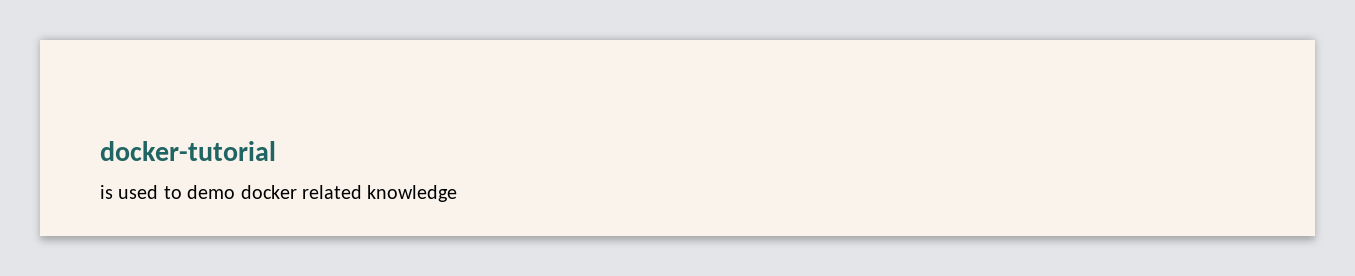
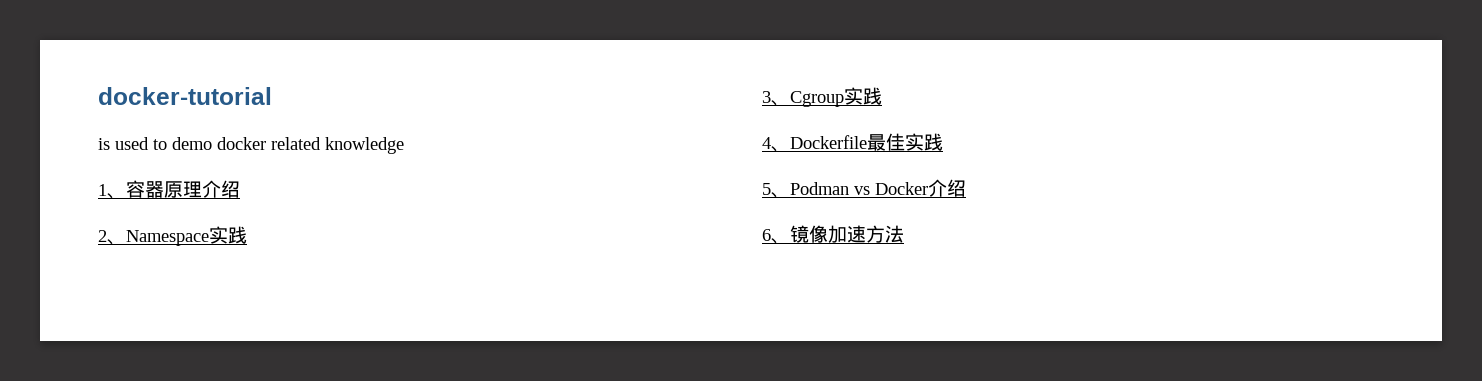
(458, 193) none -> [98,180,240,199] [98,226,247,246] [762,87,882,107] [762,133,943,152] [762,179,966,198] [762,225,904,244] // 1、容器原理介绍 // 2、Namespace实践 // 3、Cgroup实践 // 4、Dockerfile最佳实践 // 5、Podman vs Docker介绍 // 6、镜像加速方法

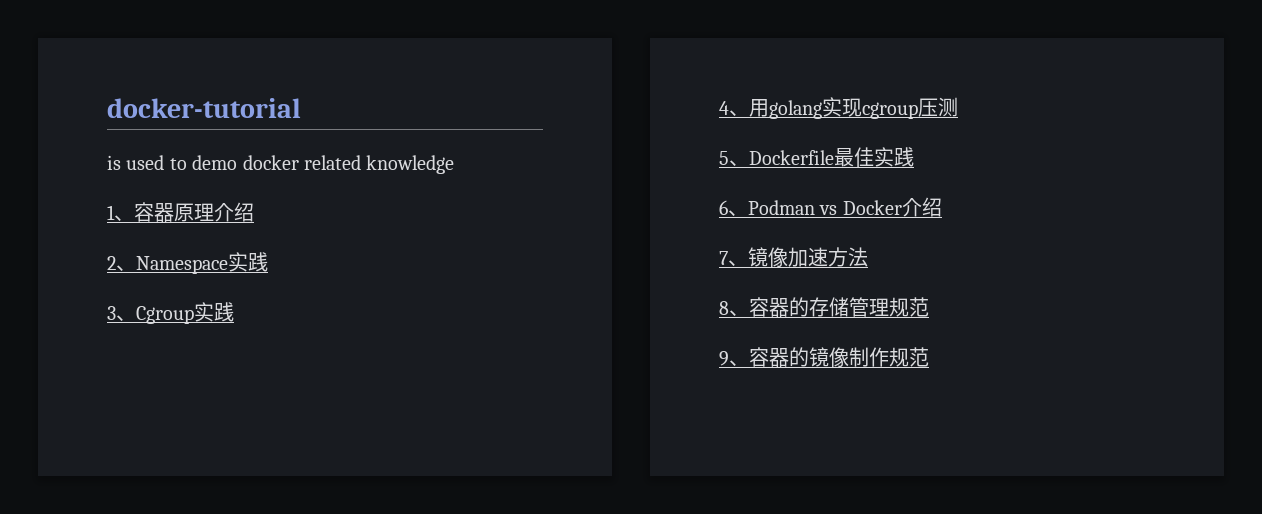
(790, 149) none -> [749,97,958,119] [719,151,749,166] 用golang实现cgroup压测 // 5、
[762,183,771,195] 5 -> [719,200,728,215] 6
[762,229,771,241] 6 -> [719,251,728,265] 7
(904, 234) none -> [719,297,929,317] [719,347,929,367] // 8、容器的存储管理规范 // 9、容器的镜像制作规范

